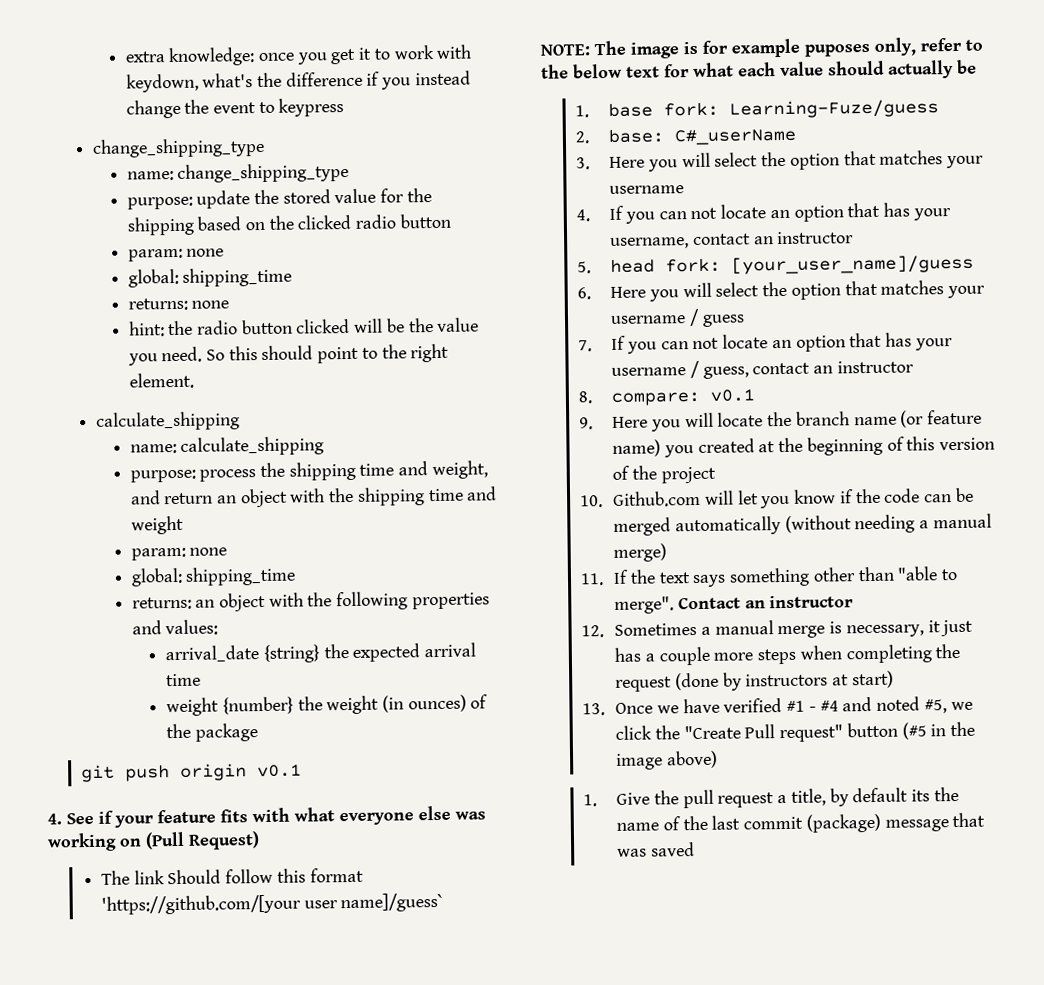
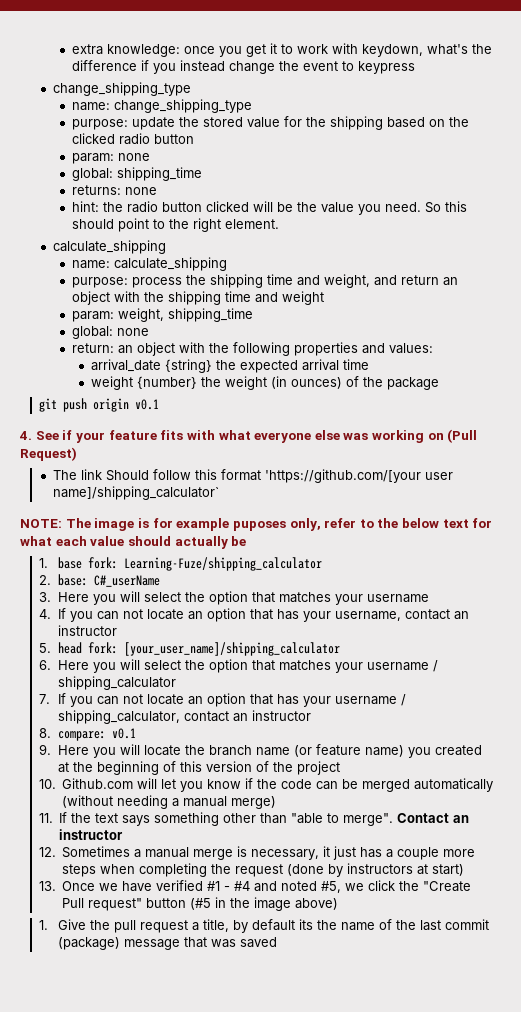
[189,547,228,556] [130,566,297,587] [131,596,192,610] none // global: shipping_time // returns: -> [117,308,253,322] [71,326,149,339] [71,343,114,353] weight, shipping_time // global: none // return:
[340,892,445,913] name]/guess` -> [53,486,220,500] name]/shipping_calculator`
[729,99,940,119] Learning-Fuze/guess -> [123,557,322,571] Learning-Fuze/shipping_calculator
[731,254,975,275] [your_user_name]/guess -> [123,642,340,656] [your_user_name]/shipping_calculator
[701,314,745,327] guess -> [57,676,176,690] shipping_calculator
[702,366,749,379] guess, -> [57,710,180,724] shipping_calculator,

